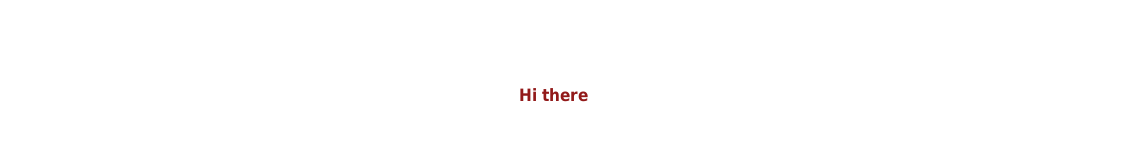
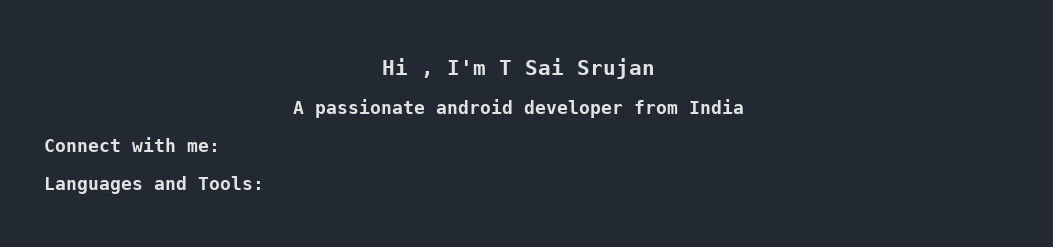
[542,88,588,102] there -> [421,58,655,79] [293,99,744,118] [44,137,220,152] [44,176,264,194] , I'm T Sai Srujan // A passionate android developer from India // Connect with me: // Languages and Tools:

